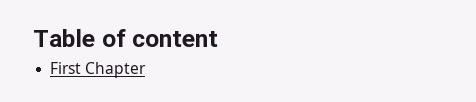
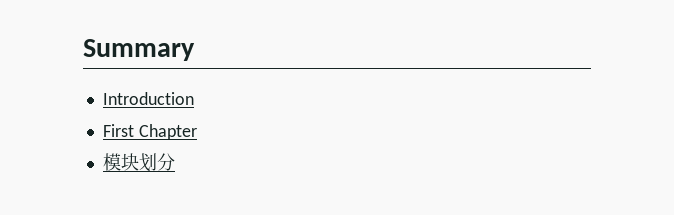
[33,29,219,47] Table of content -> [83,39,195,61] [102,92,194,105] Summary // Introduction
(147, 70) none -> [102,153,175,172] // 模块划分

